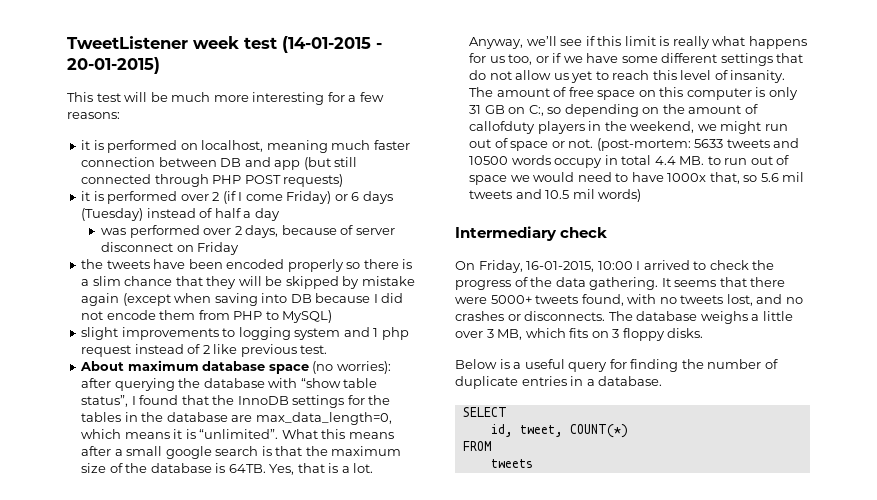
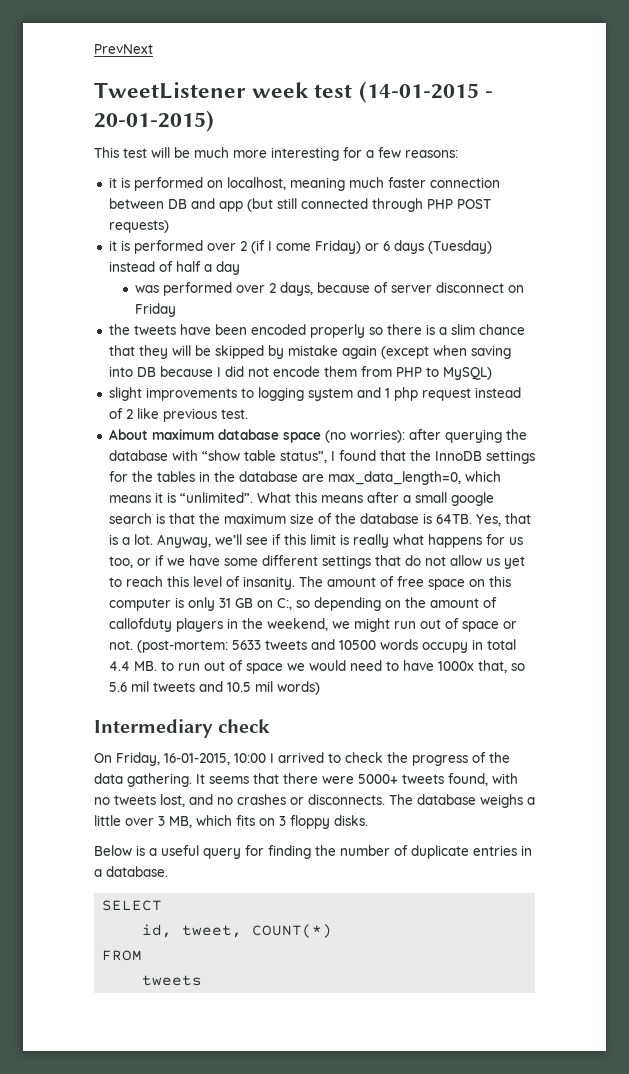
(67, 42) none -> [94,44,153,54] PrevNext //

